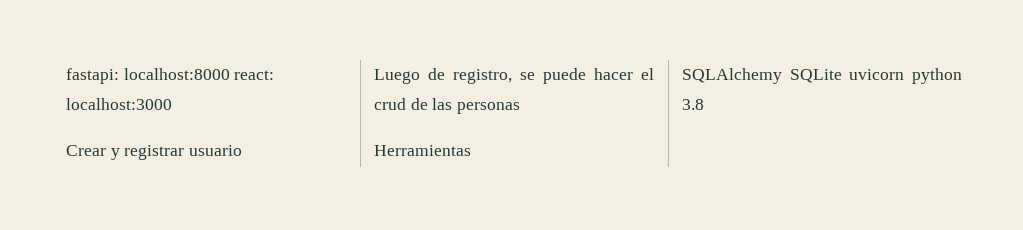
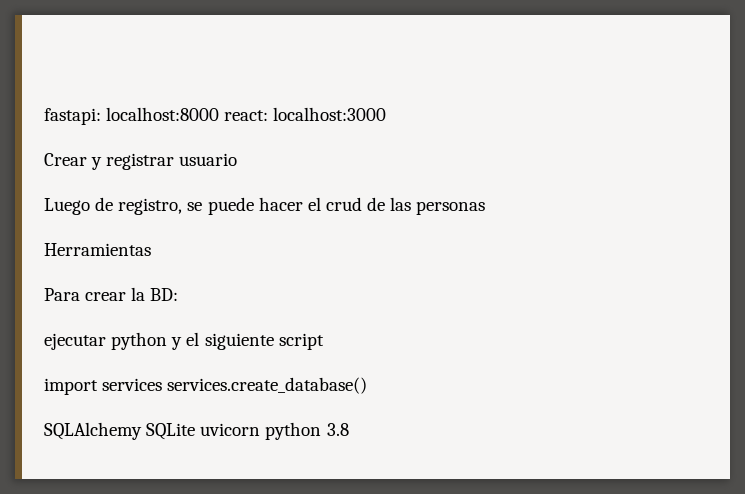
(471, 150) none -> [44,287,179,301] [44,332,324,350] [44,377,368,395] // Para crear la BD: // ejecutar python y el siguiente script // import services services.create_database()

